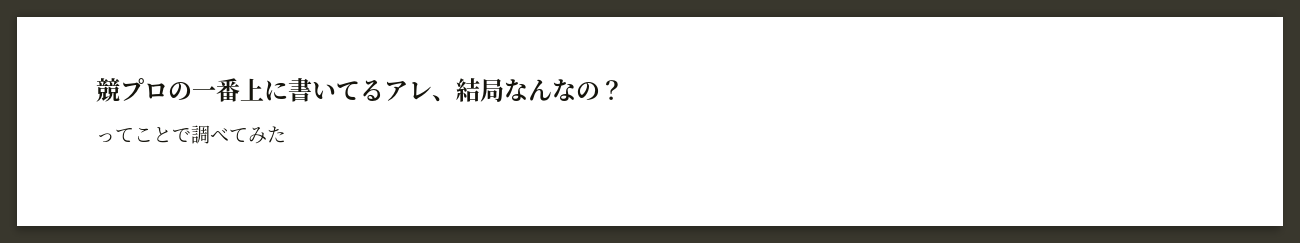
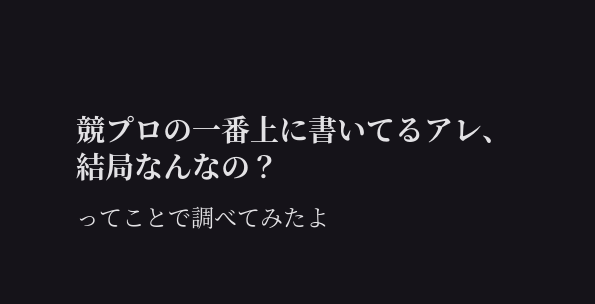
(286, 134) none -> [306,208,329,228] よ

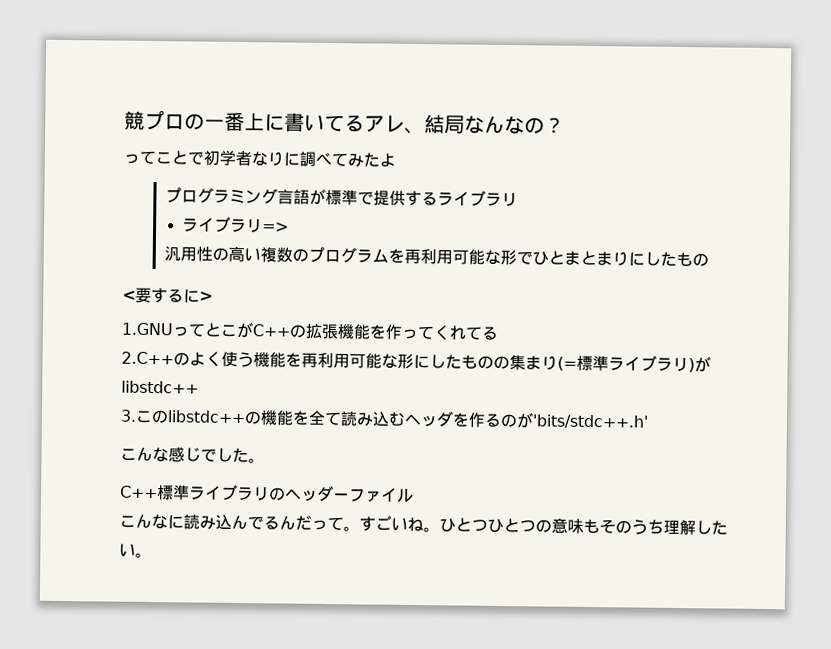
(191, 218) none -> [203,149,300,167] 初学者なりに
(329, 218) none -> [164,187,518,207] [182,216,290,233] [163,245,709,267] [122,287,213,304] [121,321,498,341] [121,351,711,373] [121,380,199,394] [120,409,648,429] [120,446,265,464] [120,484,414,503] [119,513,728,536] [119,543,152,559] // プログラミング言語が標準で提供するライブラリ // ライブラリ=> // 汎用性の高い複数のプログラムを再利用可能な形でひとまとまりにしたもの // <要するに> // 1.GNUってとこがC++の拡張機能を作ってくれてる // 2.C++のよく使う機能を再利用可能な形にしたものの集まり(=標準ライブラリ)がlibstdc++ // 3.このlibstdc++の機能を全て読み込むヘッダを作るのが'bits/stdc++.h' // こんな感じでした。 // C++標準ライブラリのヘッダーファイル // こんなに読み込んでるんだって。すごいね。ひとつひとつの意味もそのうち理解したい。

